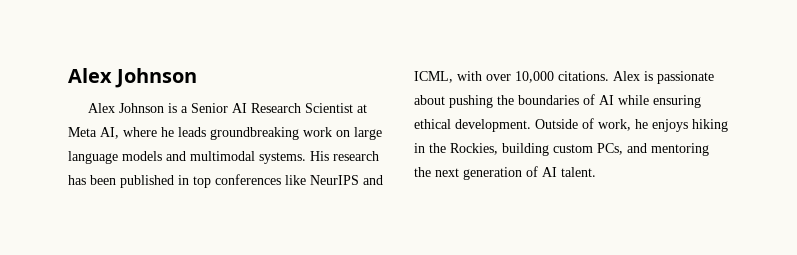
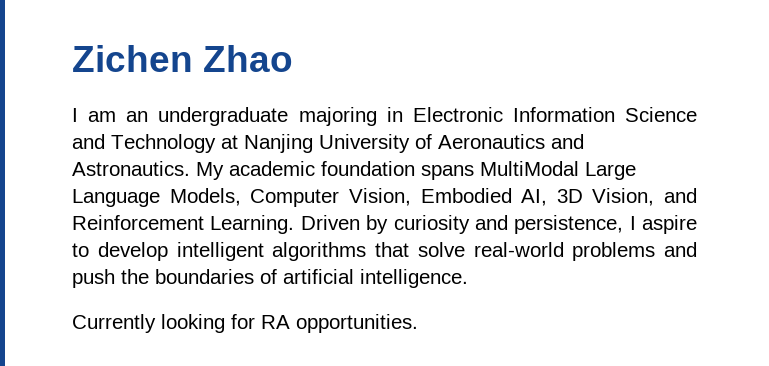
[68,68,198,88] [87,103,367,113] [68,127,382,140] [68,151,379,164] [68,174,383,188] [414,71,714,84] [414,94,701,108] [414,118,728,132] [414,143,709,156] [414,166,596,180] Alex Johnson // Alex Johnson is a Senior AI Research Scientist at Meta AI, where he leads groundbreaking work on large language models and multimodal systems. His research has been published in top conferences like NeurIPS and ICML, with over 10,000 citations. Alex is passionate about pushing the boundaries of AI while ensuring ethical development. Outside of work, he enjoys hiking in the Rockies, building custom PCs, and mentoring the next generation of AI talent. -> [72,45,293,72] [72,107,697,126] [72,134,584,153] [72,161,636,180] [72,188,697,207] [72,215,697,234] [72,242,697,261] [72,269,468,288] [72,314,418,333] Zichen Zhao // I am an undergraduate majoring in Electronic Information Science and Technology at Nanjing University of Aeronautics and Astronautics. My academic foundation spans MultiModal Large Language Models, Computer Vision, Embodied AI, 3D Vision, and Reinforcement Learning. Driven by curiosity and persistence, I aspire to develop intelligent algorithms that solve real-world problems and push the boundaries of artificial intelligence. // Currently looking for RA opportunities.

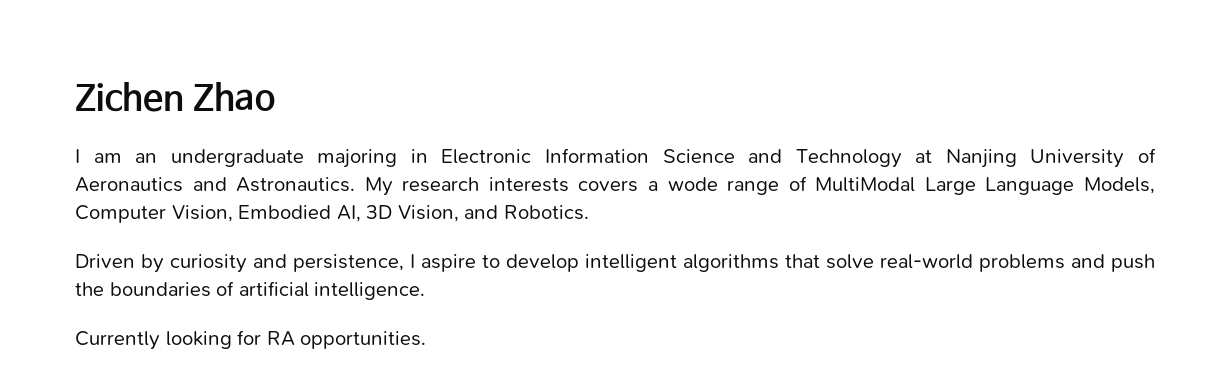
[229,161,474,180] academic foundation spans -> [402,176,807,195] research interests covers a wode range of
[72,215,295,234] Reinforcement Learning. -> [503,205,589,220] Robotics. //

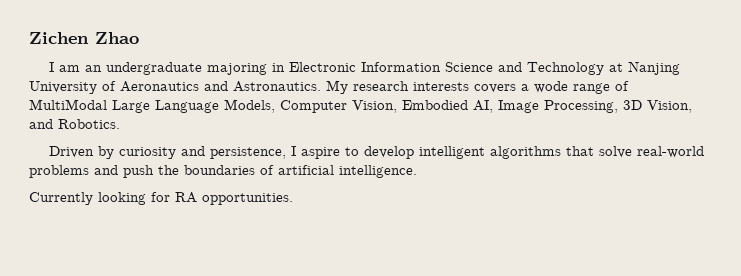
(361, 213) none -> [498,100,618,113] Image Processing,

